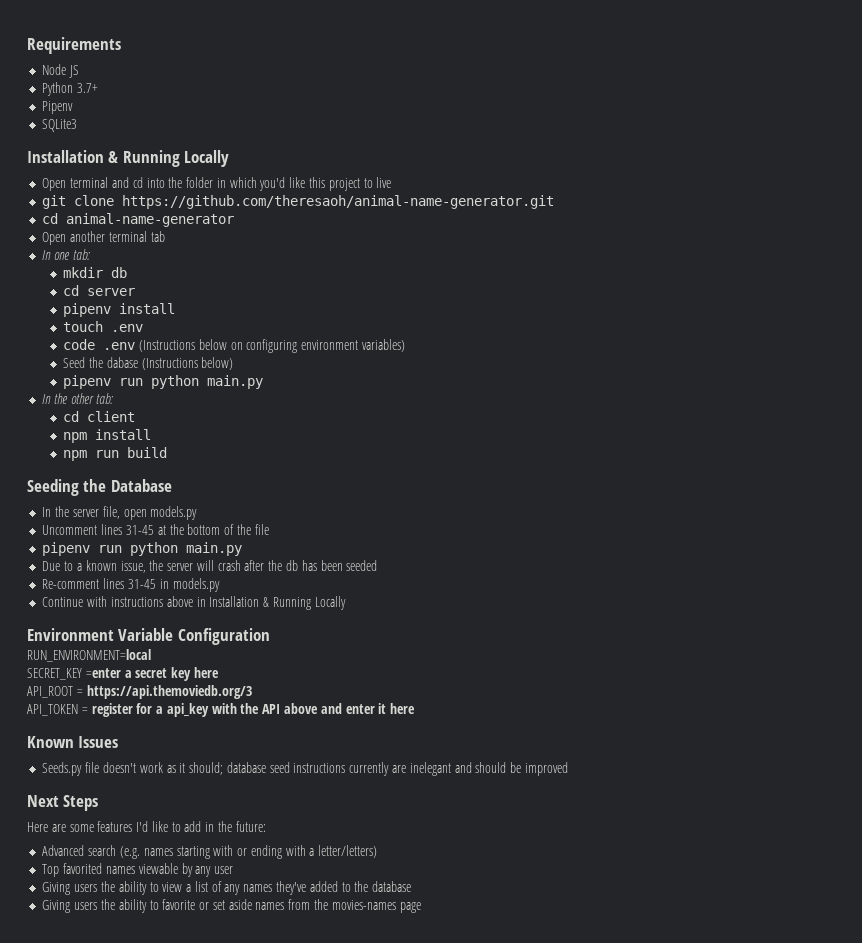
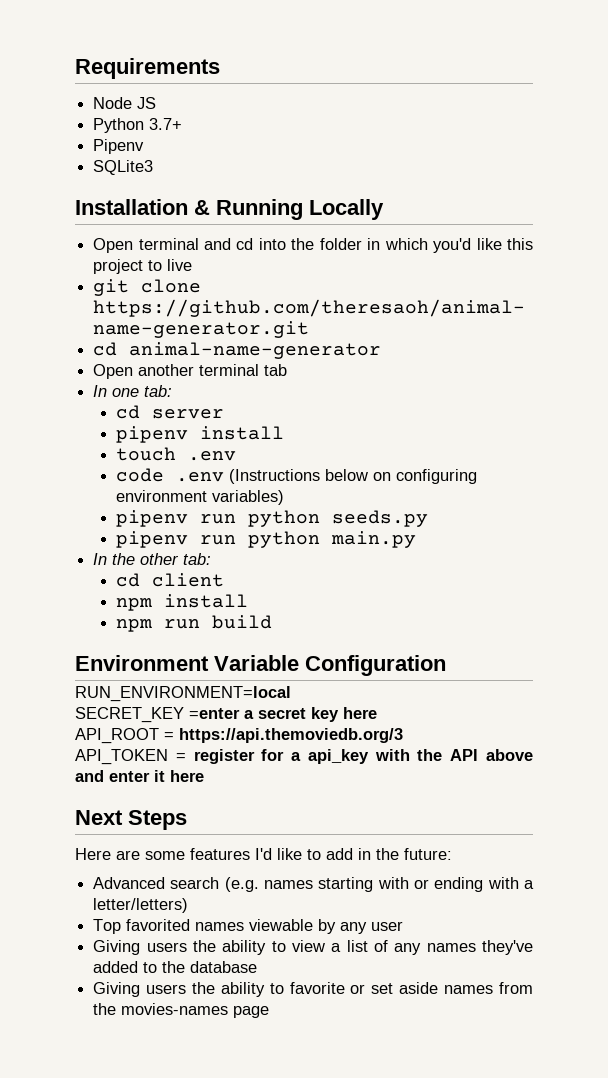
[63,267,128,278] // mkdir db -> (173, 391) none
[63,357,234,370] Seed the dabase (Instructions below) -> [116,510,429,527] pipenv run python seeds.py
[27,479,172,496] [42,506,198,520] [42,524,269,535] [42,542,243,556] [42,560,378,573] [42,578,220,592] [42,596,346,610] // Seeding the Database // In the server file, open models.py // Uncomment lines 31-45 at the bottom of the file // pipenv run python main.py // Due to a known issue, the server will crash after the db has been seeded // Re-comment lines 31-45 in models.py // Continue with instructions above in Installation & Running Locally -> (273, 622) none
[27,736,119,748] [42,762,568,776] // Known Issues // Seeds.py file doesn't work as it should; database seed instructions currently are inelegant and should be improved -> (204, 776) none

